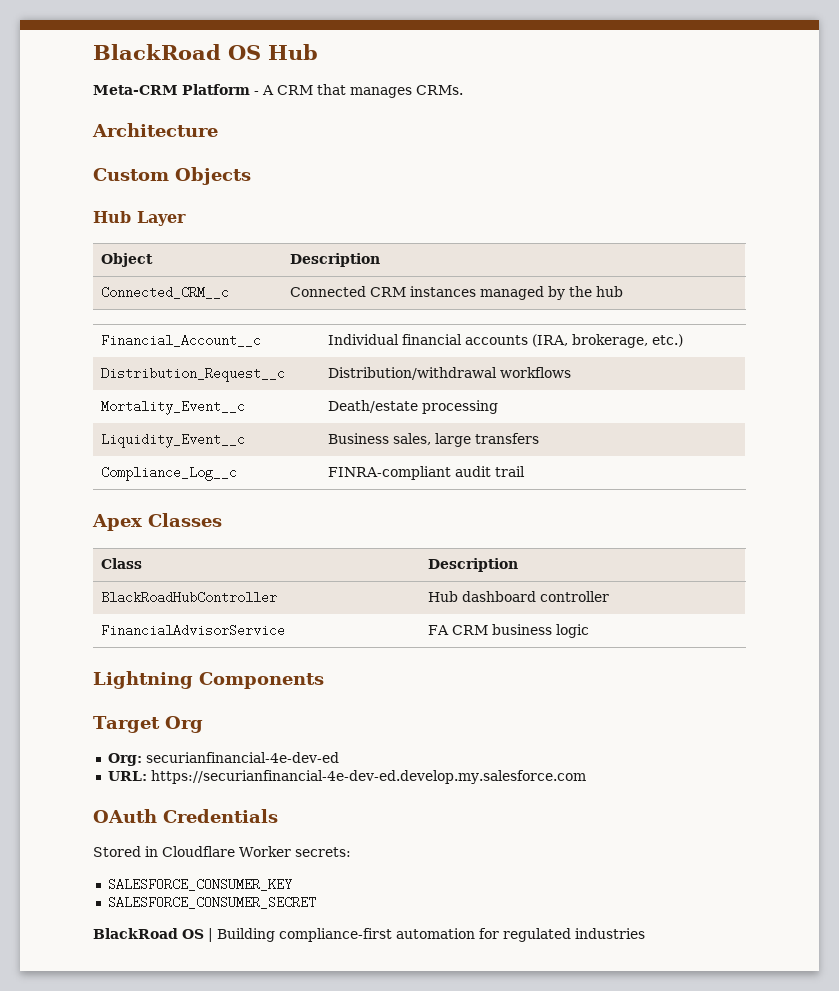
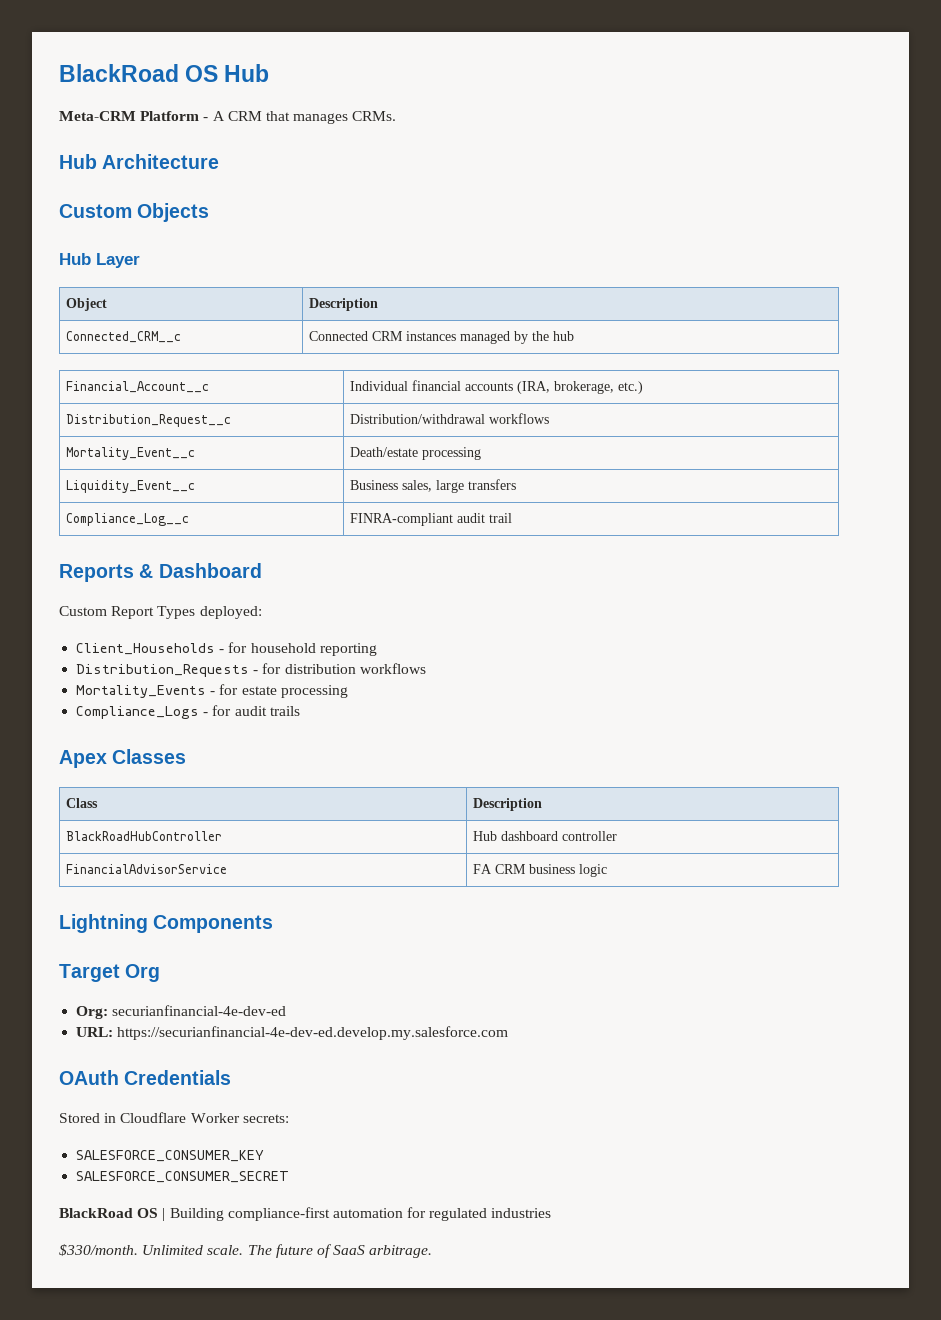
(463, 90) none -> [59,154,97,169] Hub
(526, 471) none -> [59,563,262,582] [59,606,262,619] [76,642,377,656] [76,663,426,677] [76,684,348,698] [76,705,300,719] // Reports & Dashboard // Custom Report Types deployed: // Client_Households - for household reporting // Distribution_Requests - for distribution workflows // Mortality_Events - for estate processing // Compliance_Logs - for audit trails
(645, 933) none -> [59,1244,433,1258] // $330/month. Unlimited scale. The future of SaaS arbitrage.

